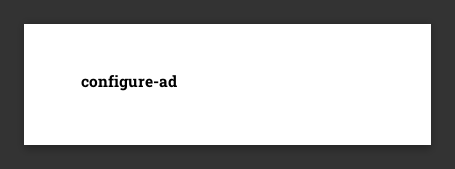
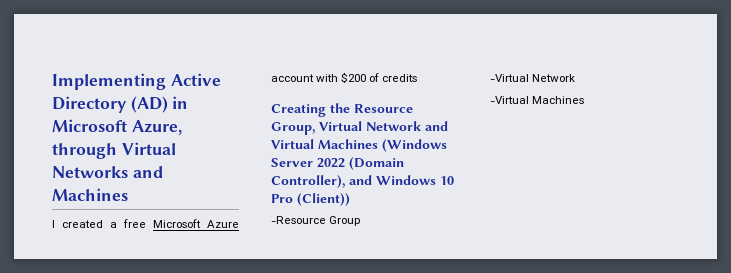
[81,75,177,91] configure-ad -> [52,73,221,90] [52,96,189,113] [52,119,182,135] [52,142,176,159] [52,166,163,178] [52,188,128,201] [52,219,239,228] [271,72,418,83] [271,103,413,117] [271,121,448,135] [271,139,447,152] [271,157,404,170] [271,175,454,188] [271,193,350,206] [271,216,361,226] [490,74,576,82] [490,96,585,104] Implementing Active Directory (AD) in Microsoft Azure, through Virtual Networks and Machines // I created a free Microsoft Azure account with $200 of credits // Creating the Resource Group, Virtual Network and Virtual Machines (Windows Server 2022 (Domain Controller), and Windows 10 Pro (Client)) // -Resource Group // -Virtual Network // -Virtual Machines

